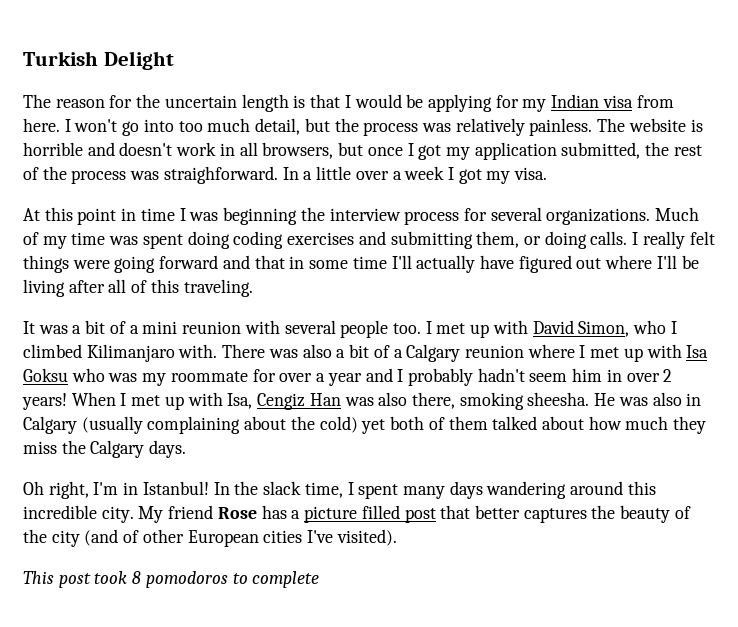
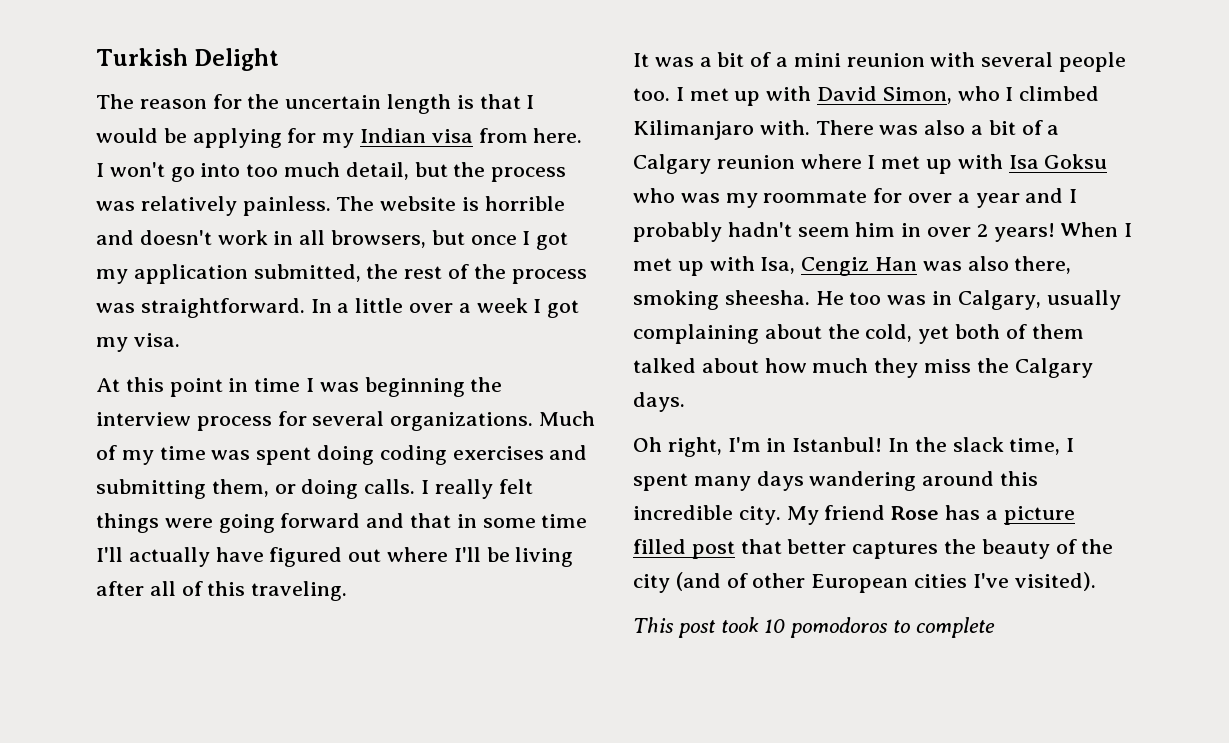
[163,166,278,184] straighforward. -> [140,298,305,318] straightforward.
[618,392,702,406] [23,416,143,434] was also in Calgary (usually -> [849,290,1121,310] too was in Calgary, usually
[319,416,358,433] cold) -> [865,324,913,342] cold,
[132,571,142,584] 8 -> [764,619,786,633] 10

